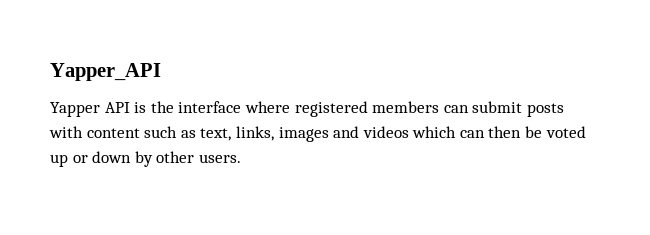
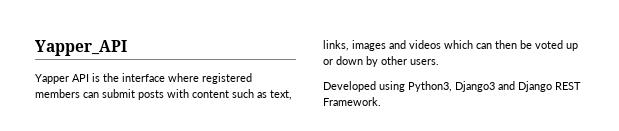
(241, 158) none -> [323,81,581,92] [323,97,381,106] // Developed using Python3, Django3 and Django REST Framework.

